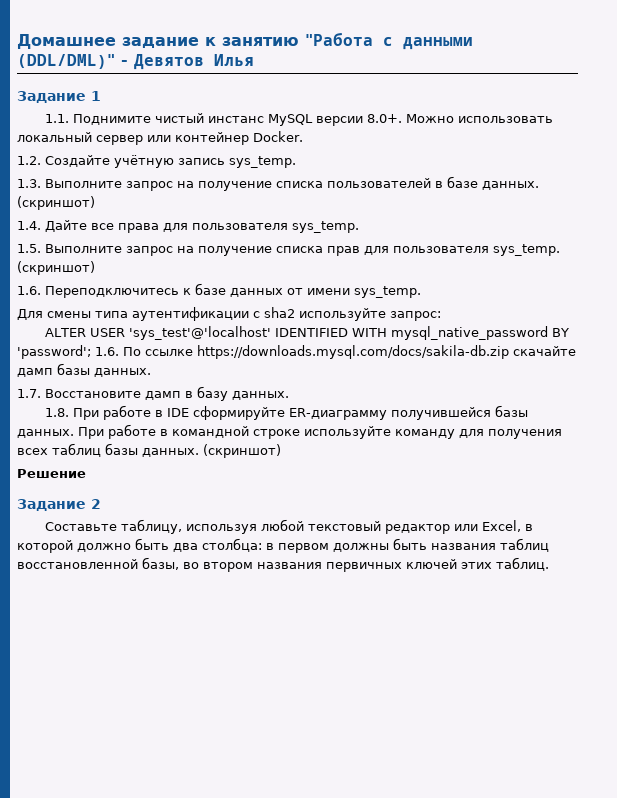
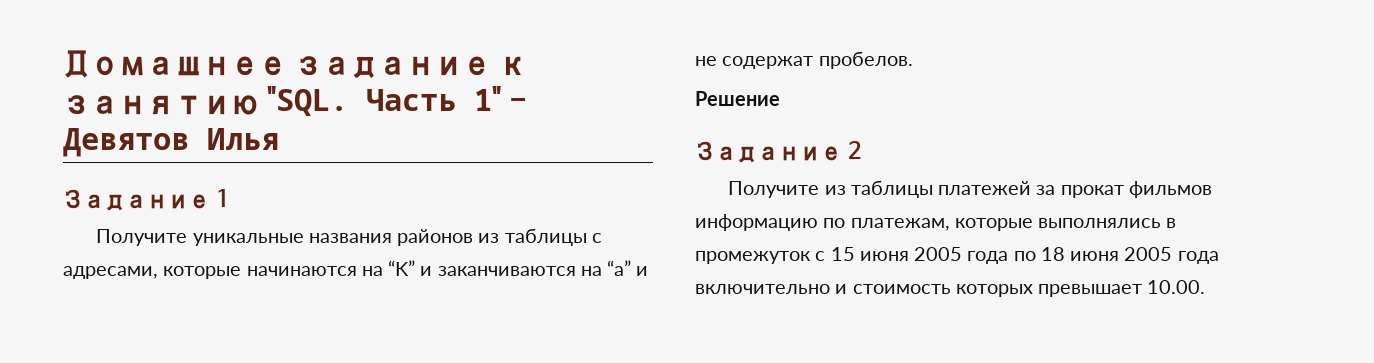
[305,32,473,50] [17,54,115,69] "Работа с данными (DDL/DML)" -> [267,86,502,116] "SQL. Часть 1"
[45,113,554,126] [17,131,303,145] [17,155,296,168] [17,176,539,191] [17,196,95,210] [17,220,359,233] [17,244,560,256] [17,261,95,275] [17,283,421,298] [17,307,441,321] [45,326,570,340] [17,345,576,359] [17,363,151,377] [17,386,289,401] [45,405,529,420] [17,424,562,439] [17,443,281,458] [17,469,86,478] [17,499,101,511] [45,519,534,534] [17,538,549,553] [17,557,549,572] 1.1. Поднимите чистый инстанс MySQL версии 8.0+. Можно использовать локальный сервер или контейнер Docker. // 1.2. Создайте учётную запись sys_temp. // 1.3. Выполните запрос на получение списка пользователей в базе данных. (скриншот) // 1.4. Дайте все права для пользователя sys_temp. // 1.5. Выполните запрос на получение списка прав для пользователя sys_temp. (скриншот) // 1.6. Переподключитесь к базе данных от имени sys_temp. // Для смены типа аутентификации с sha2 используйте запрос: // ALTER USER 'sys_test'@'localhost' IDENTIFIED WITH mysql_native_password BY 'password'; 1.6. По ссылке https://downloads.mysql.com/docs/sakila-db.zip скачайте дамп базы данных. // 1.7. Восстановите дамп в базу данных. // 1.8. При работе в IDE сформируйте ER-диаграмму получившейся базы данных. При работе в командной строке используйте команду для получения всех таблиц базы данных. (скриншот) // Решение // Задание 2 // Составьте таблицу, используя любой текстовый редактор или Excel, в которой должно быть два столбца: в первом должны быть названия таблиц восстановленной базы, во втором названия первичных ключей этих таблиц. -> [96,228,603,246] [63,260,649,279] [695,51,913,69] [695,91,780,106] [695,141,862,163] [728,180,1213,198] [695,214,1177,231] [695,247,1219,264] [695,280,1206,297] Получите уникальные названия районов из таблицы с адресами, которые начинаются на “K” и заканчиваются на “a” и не содержат пробелов. // Решение // Задание 2 // Получите из таблицы платежей за прокат фильмов информацию по платежам, которые выполнялись в промежуток с 15 июня 2005 года по 18 июня 2005 года включительно и стоимость которых превышает 10.00.

